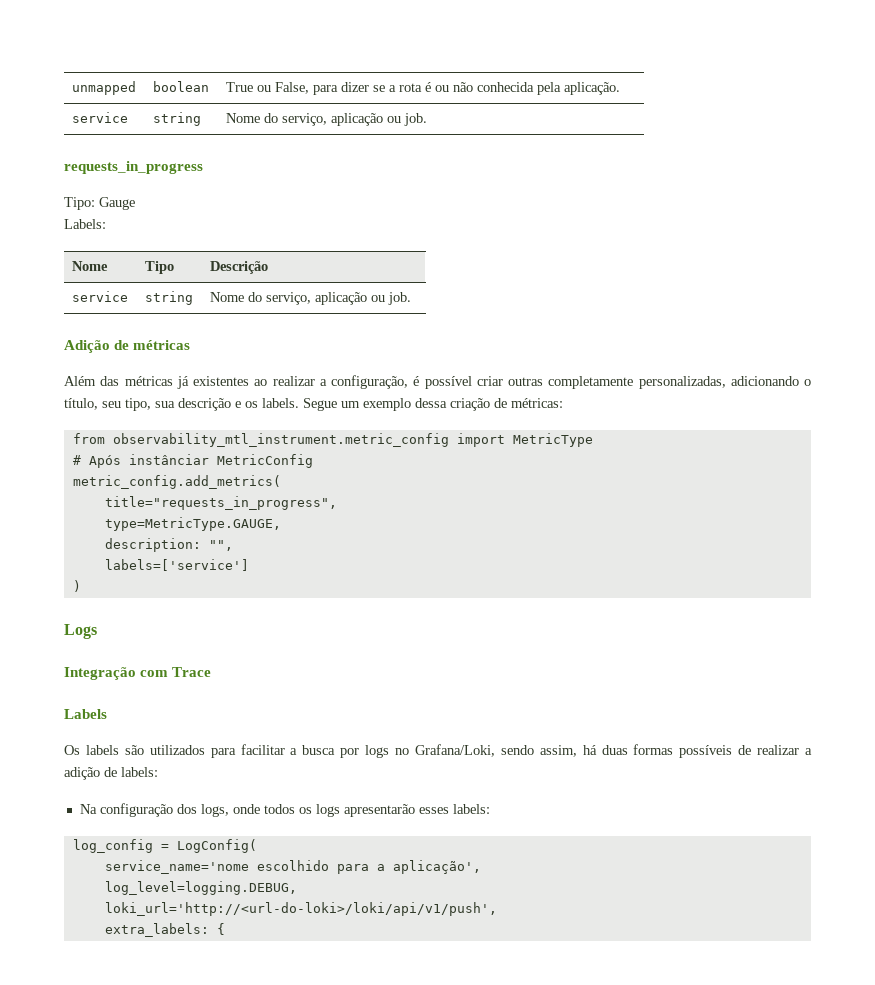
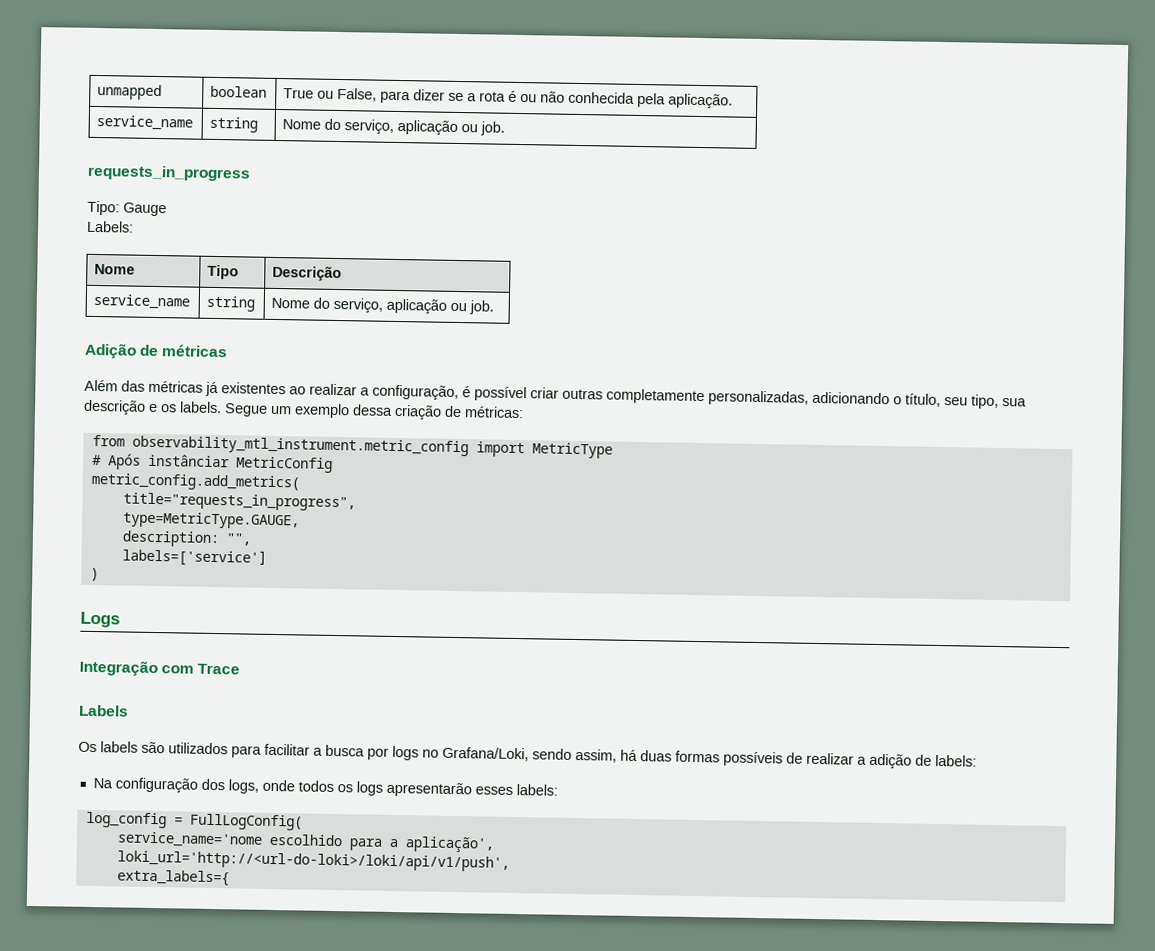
[72,112,129,123] service -> [96,114,194,131] service_name
[72,291,129,302] service -> [93,293,191,310] service_name
[176,839,257,853] LogConfig( -> [189,813,303,831] FullLogConfig(
[104,881,297,895] // log_level=logging.DEBUG, -> (494, 844) none
[104,923,225,937] extra_labels: { -> [116,869,230,887] extra_labels={

